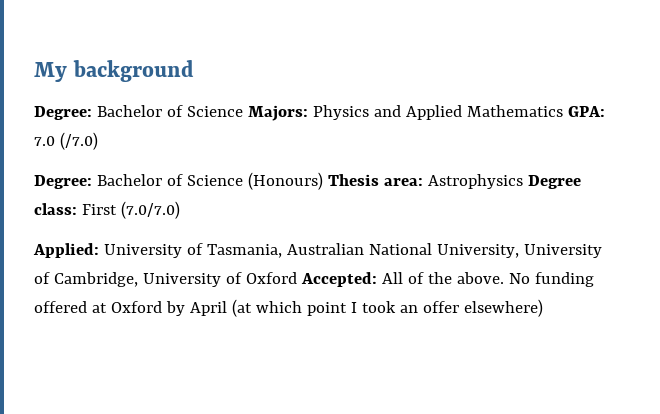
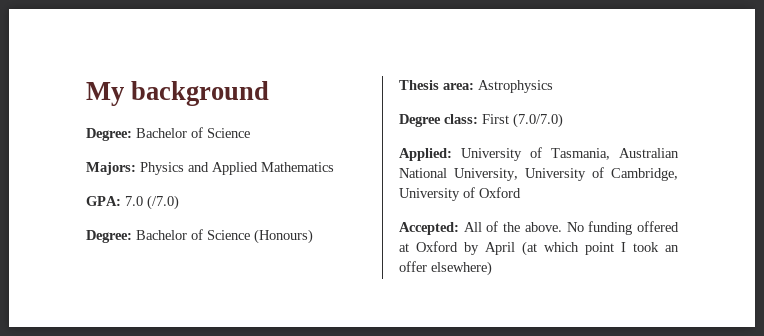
(243, 111) none -> (250, 133) //
(563, 111) none -> (334, 167) //
(323, 181) none -> (313, 236) //
(523, 181) none -> (553, 86) //
(297, 278) none -> (521, 192) //

